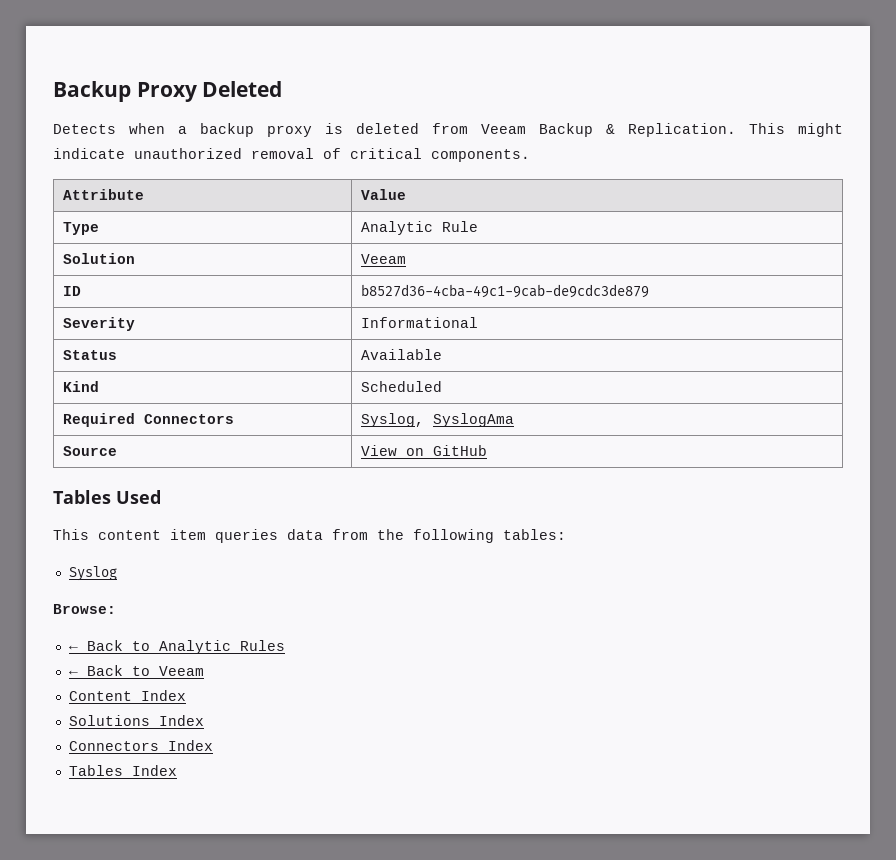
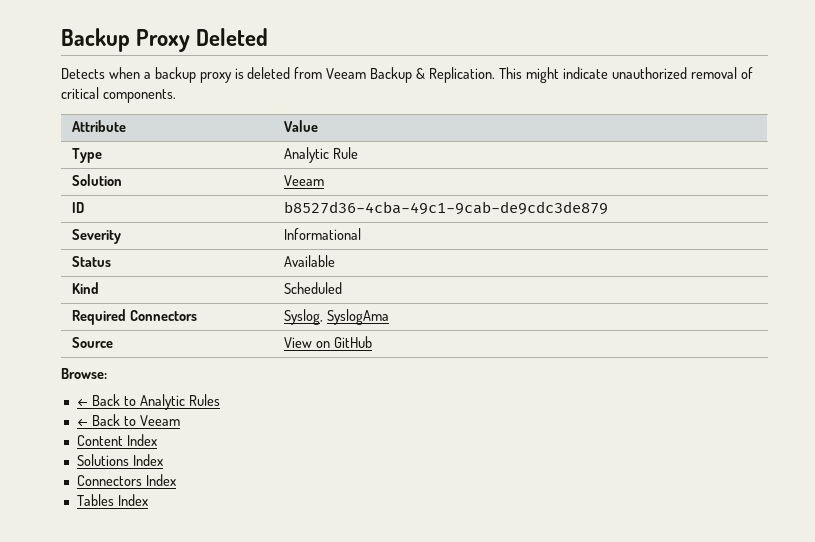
[53,490,161,504] [53,529,566,543] [68,566,117,581] // Tables Used // This content item queries data from the following tables: // Syslog -> (372, 342) none

